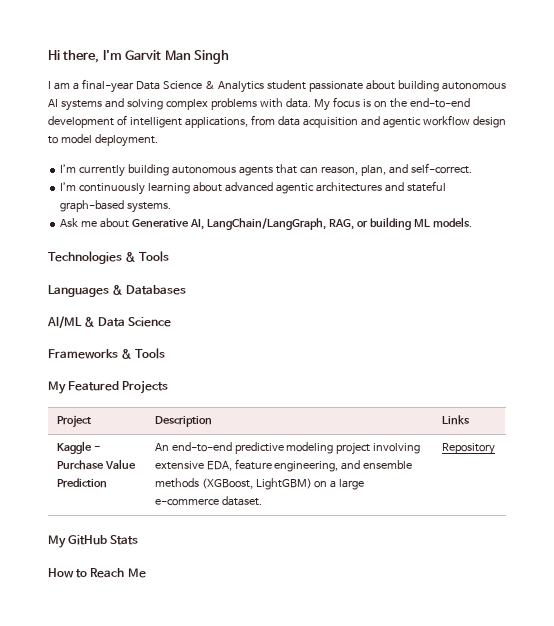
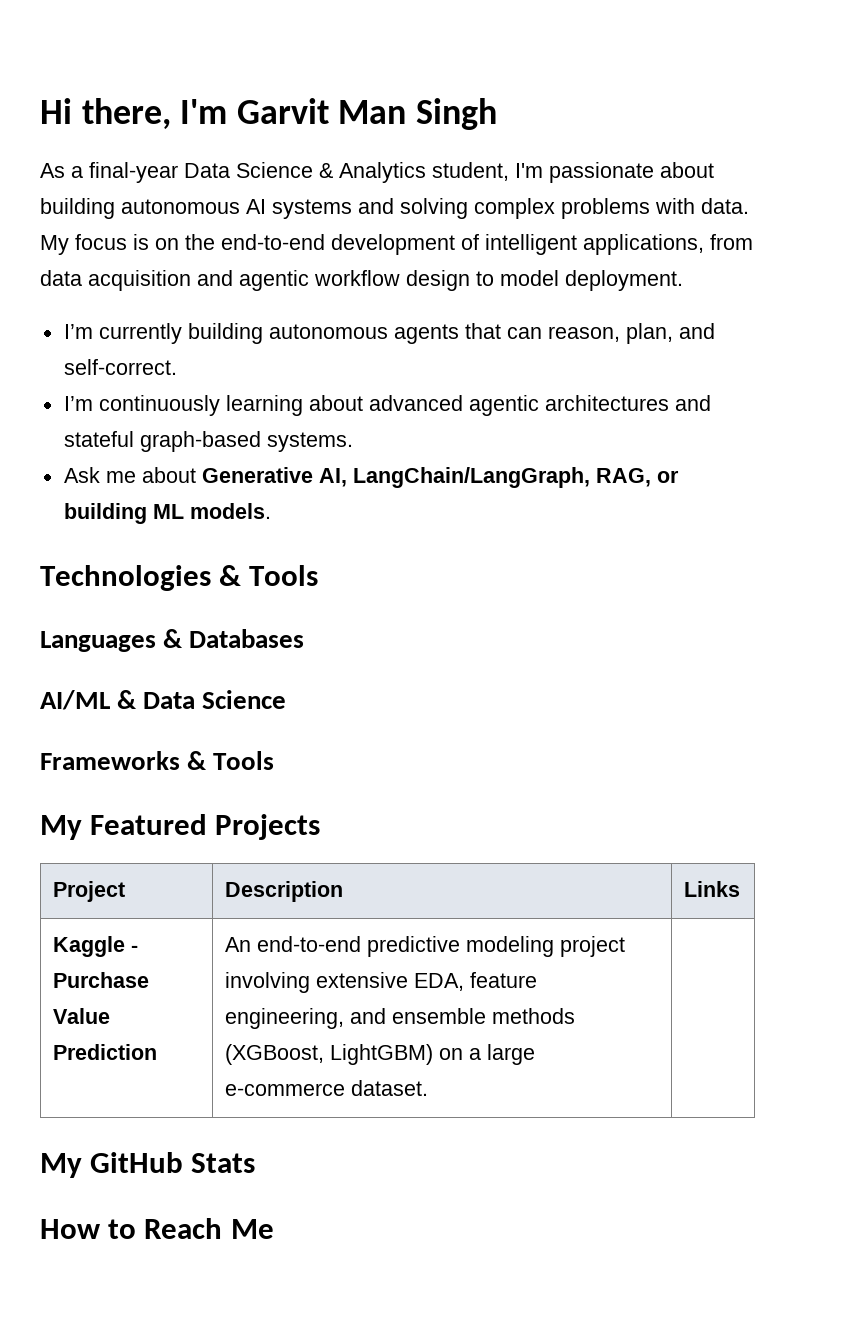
[48,81,70,90] I am -> [40,163,65,178] As
[266,80,306,90] student -> [432,162,543,181] student, I'm
[441,443,495,455] Repository -> (428, 1088) none

